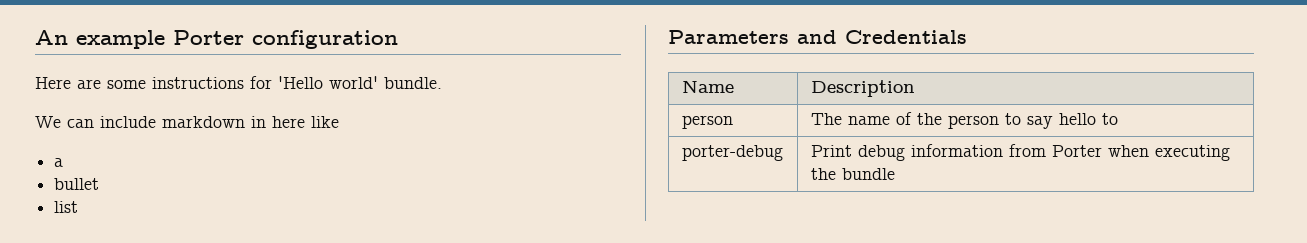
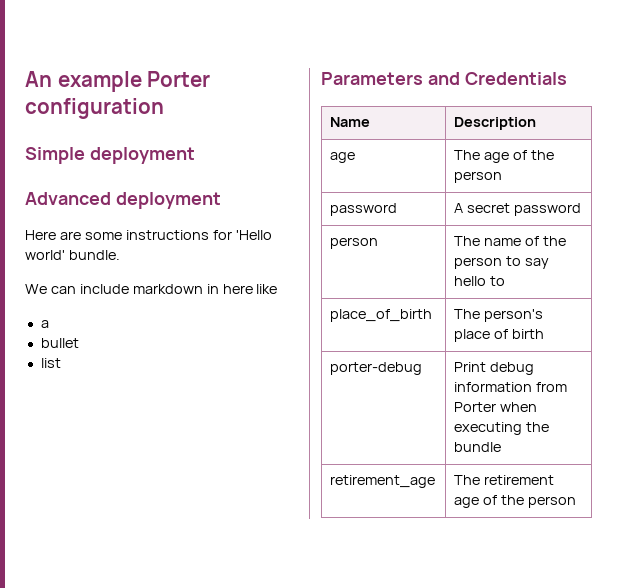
(398, 39) none -> [25,147,195,164] [25,192,221,209] // Simple deployment // Advanced deployment
(915, 88) none -> [330,152,356,163] [454,150,554,163] [454,171,503,183] [330,203,398,216] [454,203,582,216] // age | The age of the person // password | A secret password
(1118, 119) none -> [330,309,433,322] [454,309,544,322] [454,329,545,342] // place_of_birth | The person's place of birth
(895, 174) none -> [330,475,436,488] [454,475,555,485] [454,495,576,508] // retirement_age | The retirement age of the person

